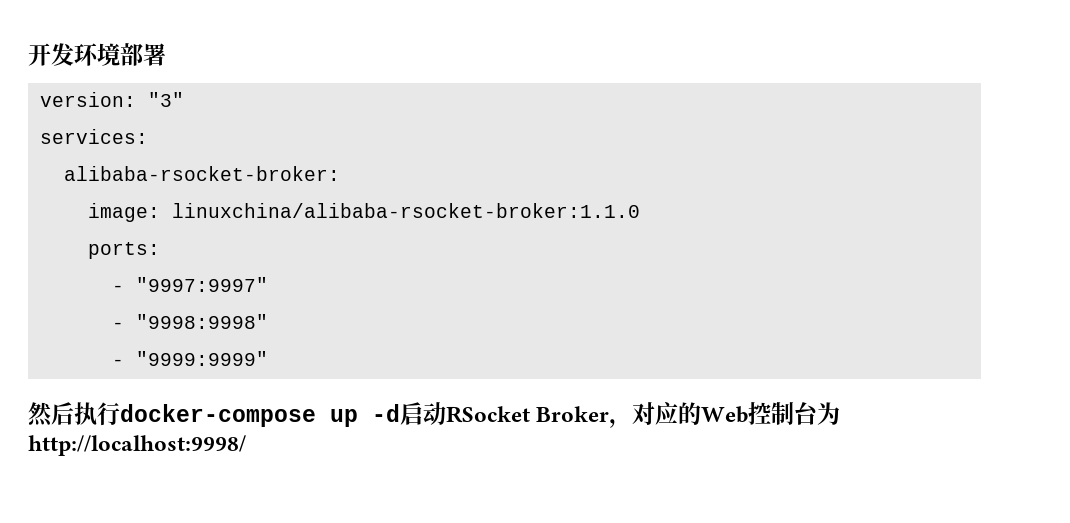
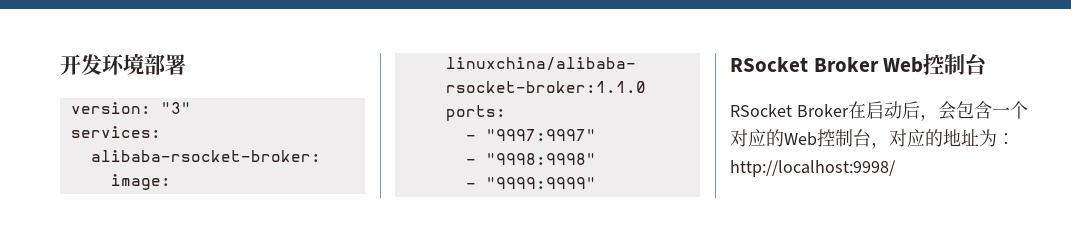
[28,402,841,428] 然后执行docker-compose up -d启动RSocket Broker，对应的Web控制台为 -> [730,54,988,75] [730,101,1028,121] [730,129,1015,149] RSocket Broker Web控制台 // RSocket Broker在启动后，会包含一个对应的Web控制台，对应的地址为：

